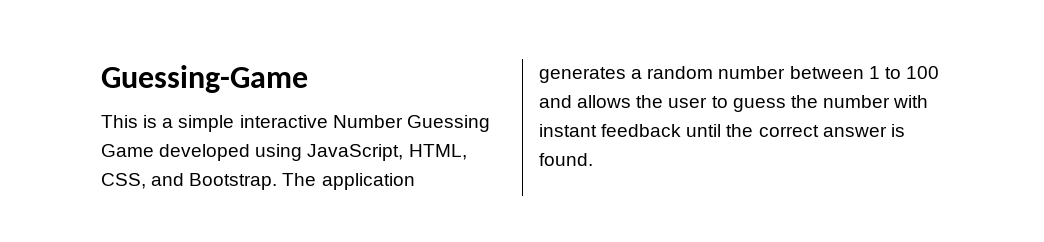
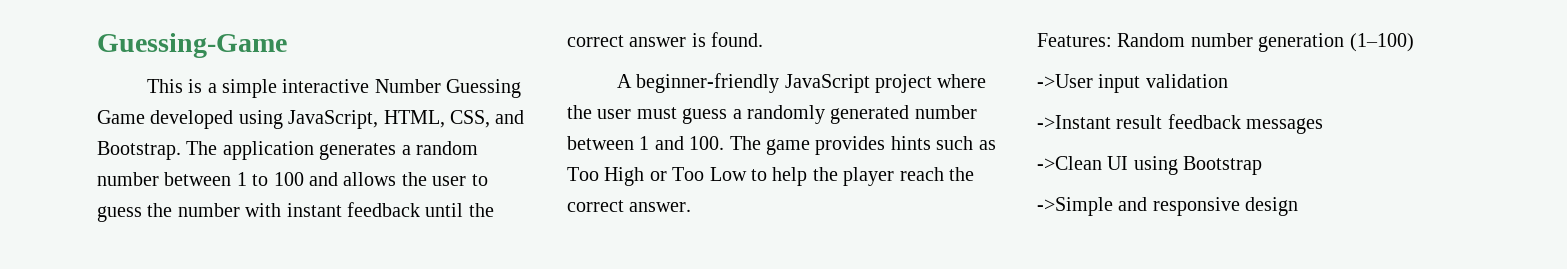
(593, 159) none -> [616,73,987,93] [567,105,977,124] [567,136,996,155] [567,167,974,186] [567,200,692,212] [1037,33,1414,52] [1037,74,1228,93] [1037,114,1324,134] [1037,156,1263,175] [1037,197,1299,216] // A beginner-friendly JavaScript project where the user must guess a randomly generated number between 1 and 100. The game provides hints such as Too High or Too Low to help the player reach the correct answer. // Features: Random number generation (1–100) // ->User input validation // ->Instant result feedback messages // ->Clean UI using Bootstrap // ->Simple and responsive design

